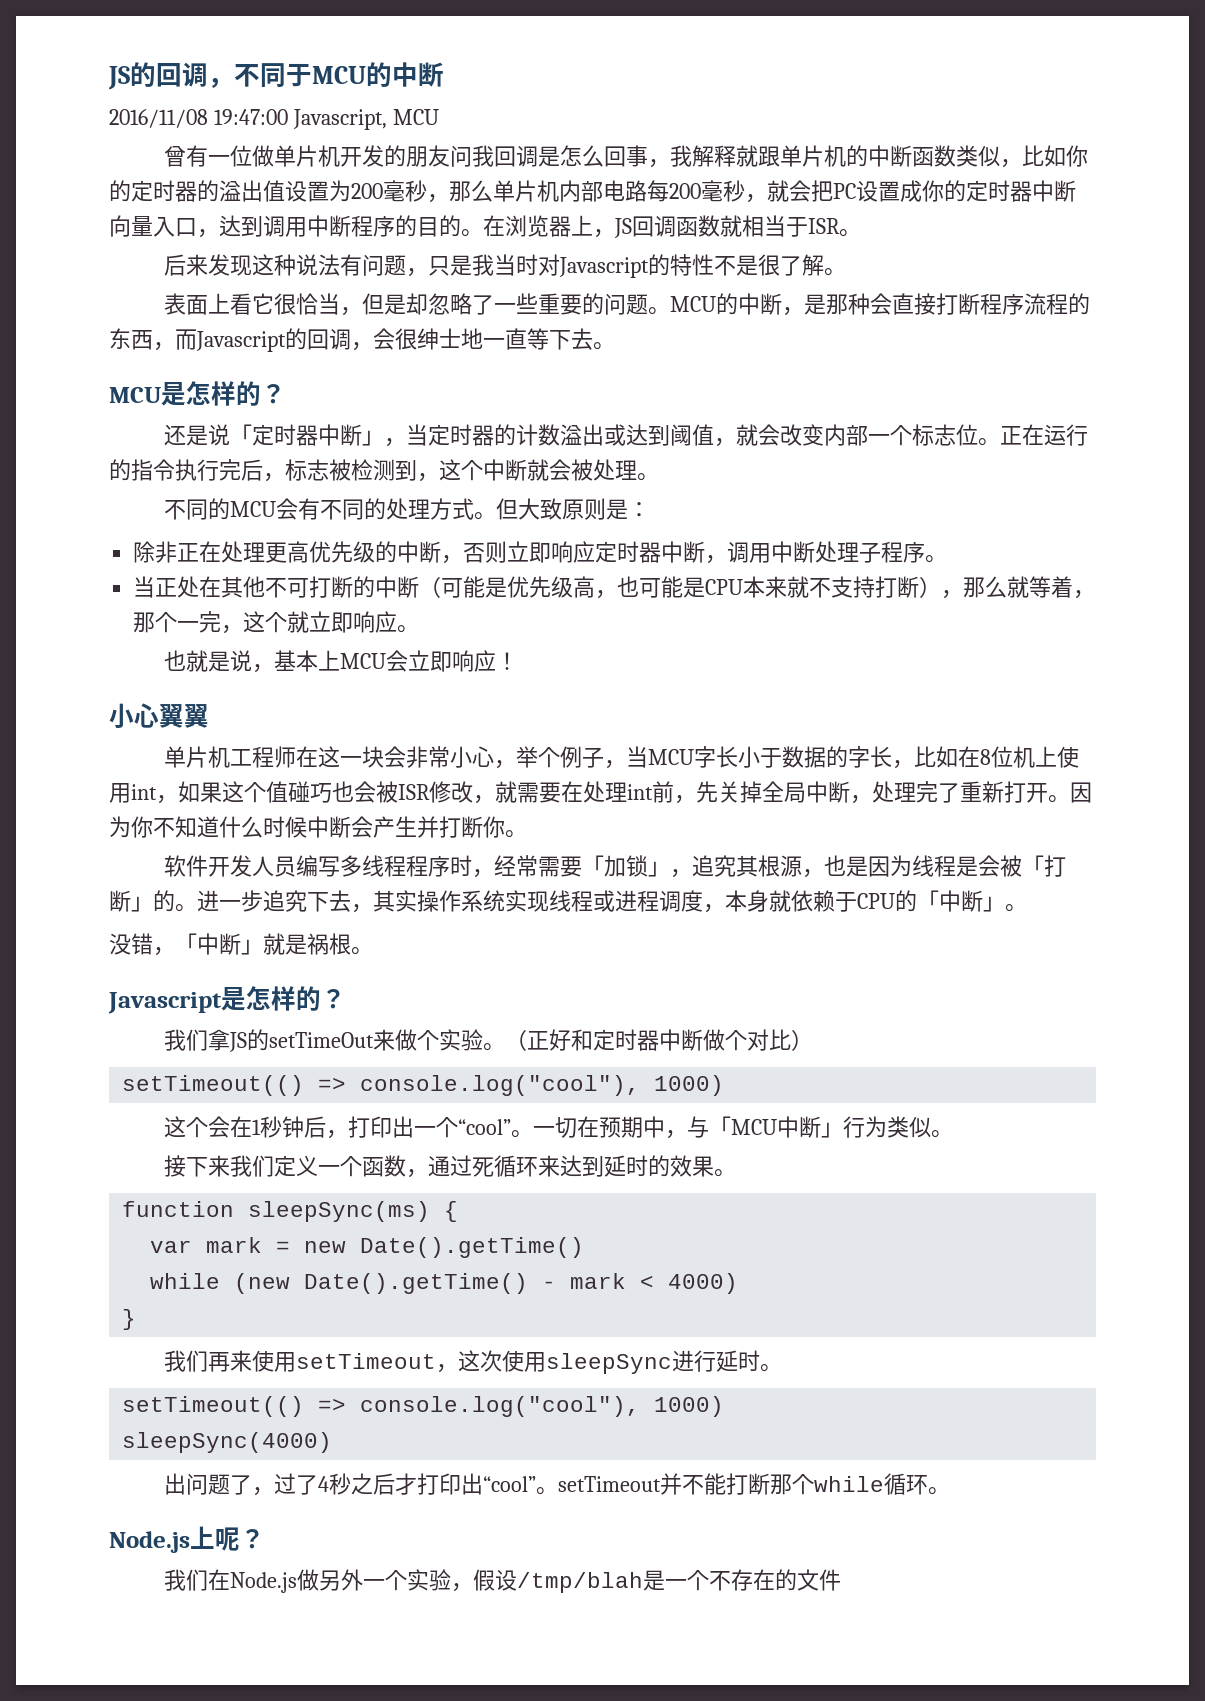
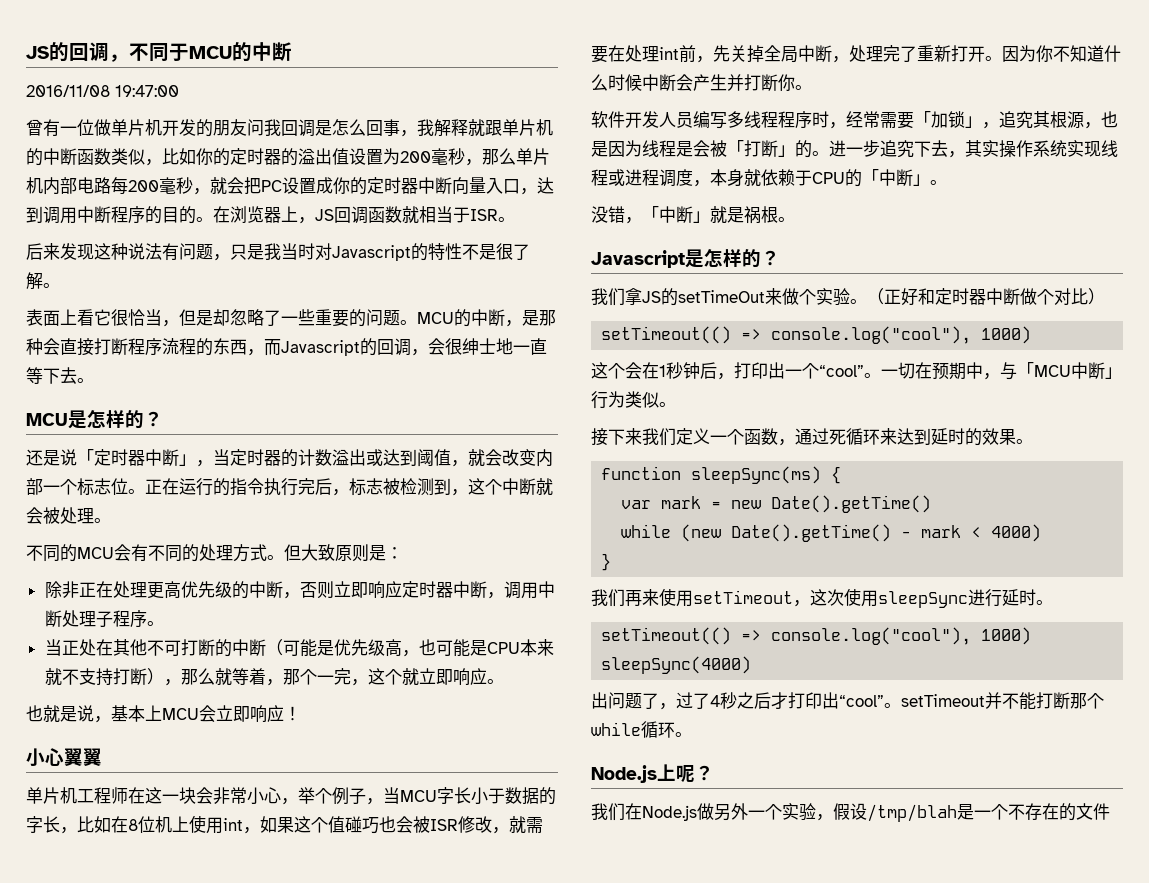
[292,109,439,130] Javascript, MCU -> (179, 91) none

